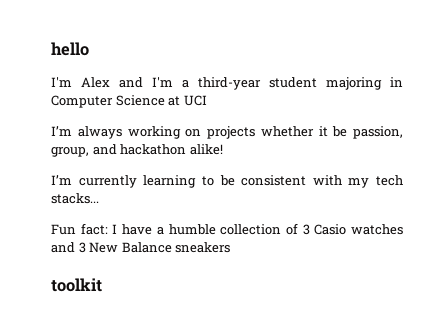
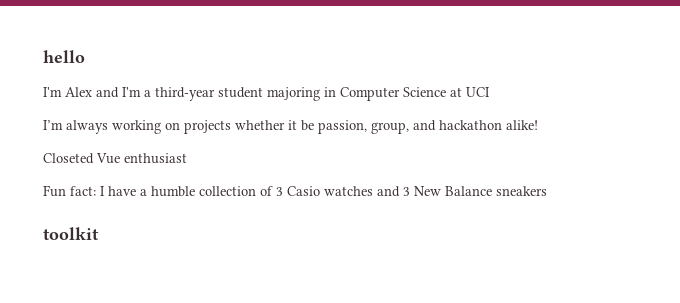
[51,175,403,188] [51,193,99,204] I’m currently learning to be consistent with my tech stacks... -> [43,153,187,164] Closeted Vue enthusiast

